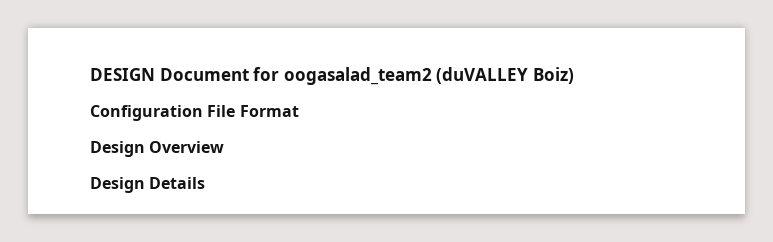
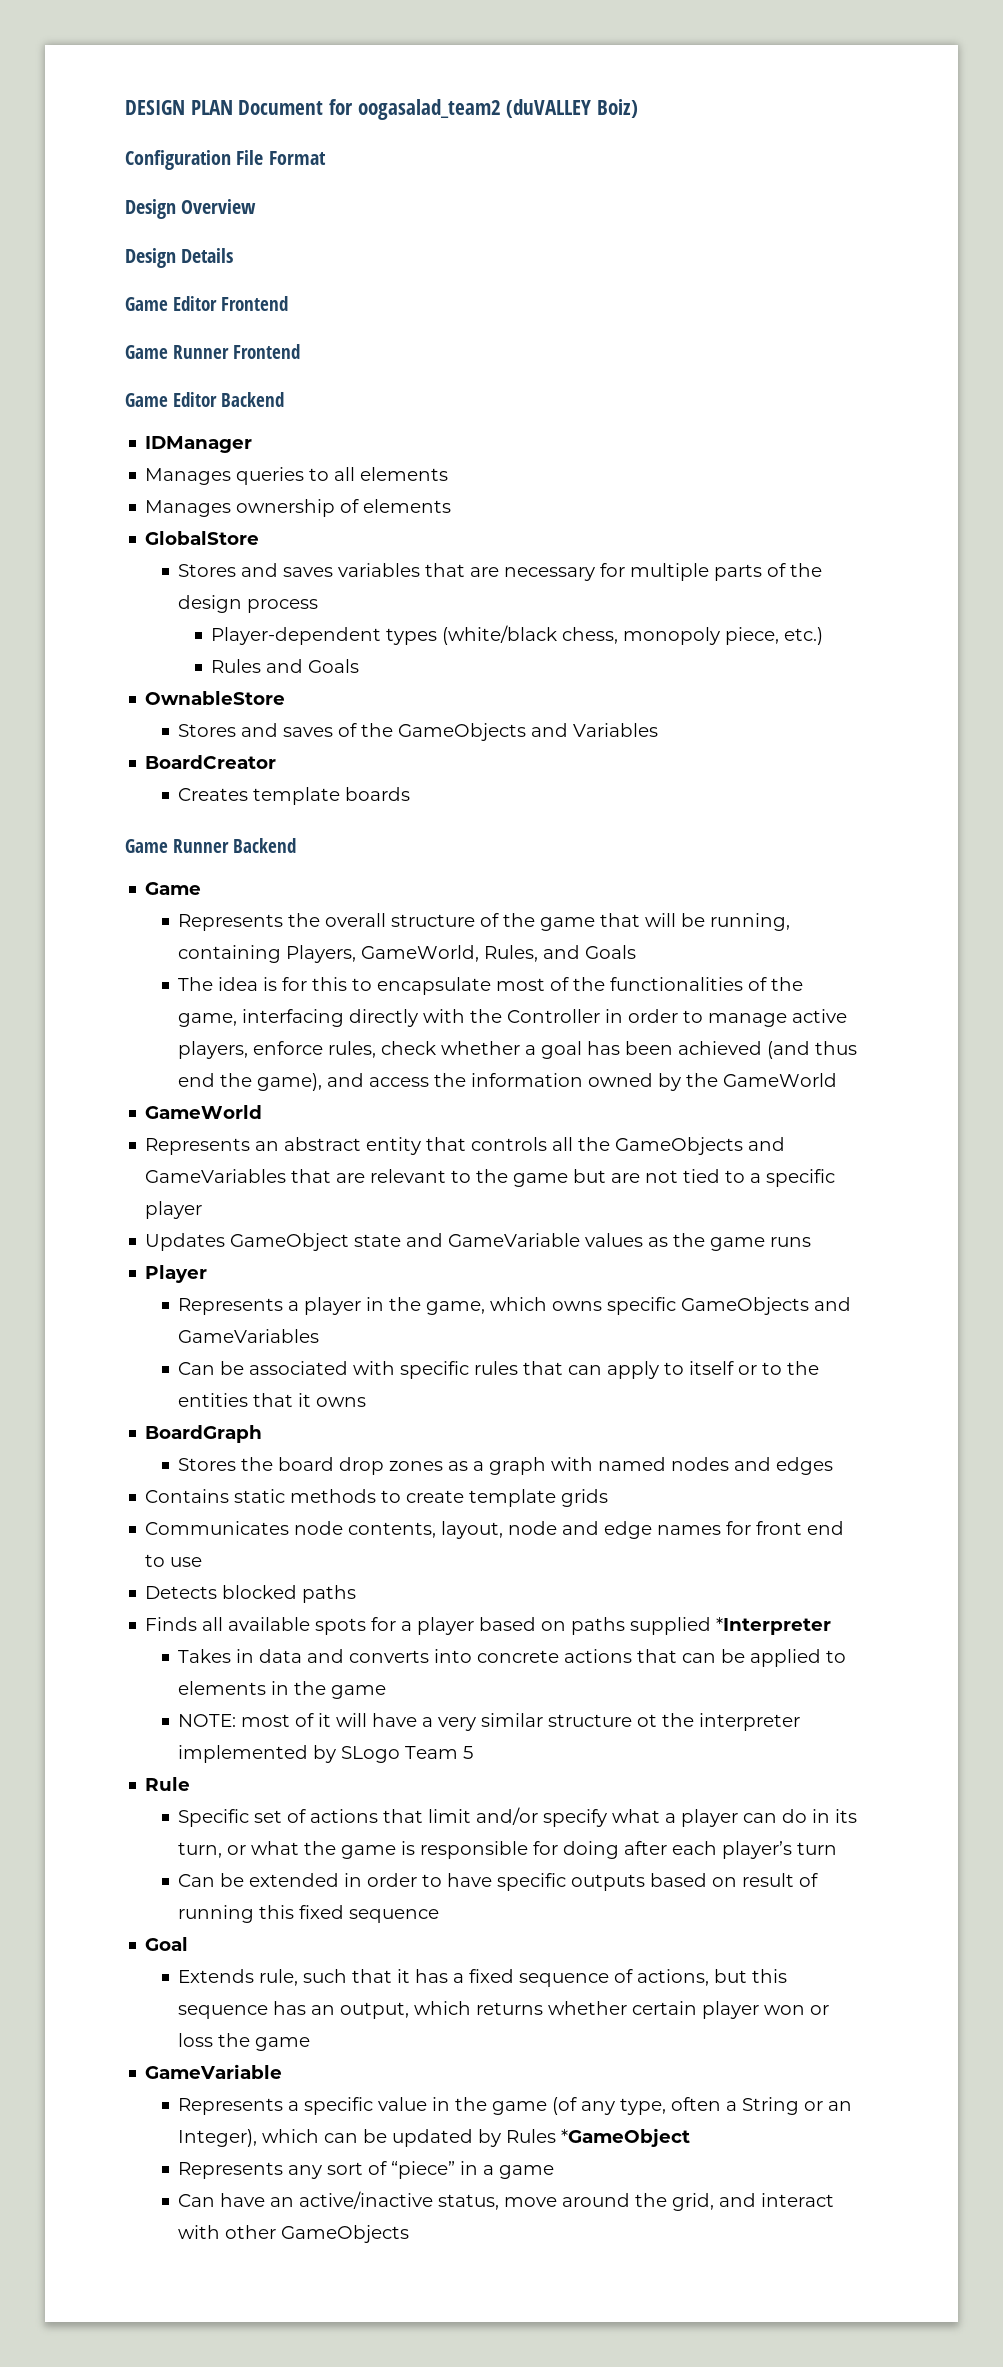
(155, 74) none -> [190,100,233,115] PLAN
(206, 183) none -> [125,296,289,311] [125,344,301,359] [125,392,285,407] [145,436,253,453] [145,467,449,485] [145,499,452,517] [145,531,260,545] [178,563,823,581] [178,595,319,613] [211,625,824,645] [211,659,360,673] [145,691,286,705] [178,723,659,741] [145,755,277,769] [178,787,411,805] [125,838,297,853] [145,882,202,895] [178,913,791,931] [178,945,637,963] [178,977,804,995] [178,1009,848,1027] [178,1041,858,1059] [178,1073,838,1091] [145,1105,263,1119] [145,1137,786,1155] [145,1169,836,1187] [145,1201,203,1219] [145,1233,812,1251] [145,1265,208,1283] [178,1297,852,1315] [178,1329,320,1343] [178,1361,820,1379] [178,1393,367,1407] [145,1425,263,1443] [178,1457,834,1475] [145,1489,609,1507] [145,1521,845,1539] [145,1554,203,1567] [145,1585,357,1603] [145,1617,832,1635] [178,1649,847,1667] [178,1681,387,1699] [178,1713,801,1731] [178,1745,474,1763] [145,1777,191,1791] [178,1807,858,1827] [178,1841,838,1859] [178,1873,819,1891] [178,1905,440,1923] [145,1937,189,1951] [178,1969,788,1987] [178,2001,830,2019] [178,2033,311,2051] [145,2064,283,2079] [178,2097,853,2115] [178,2128,691,2147] [178,2161,555,2179] [178,2191,835,2211] [178,2225,410,2243] // Game Editor Frontend // Game Runner Frontend // Game Editor Backend // IDManager // Manages queries to all elements // Manages ownership of elements // GlobalStore // Stores and saves variables that are necessary for multiple parts of the design process // Player-dependent types (white/black chess, monopoly piece, etc.) // Rules and Goals // OwnableStore // Stores and saves of the GameObjects and Variables // BoardCreator // Creates template boards // Game Runner Backend // Game // Represents the overall structure of the game that will be running, containing Players, GameWorld, Rules, and Goals // The idea is for this to encapsulate most of the functionalities of the game, interfacing directly with the Controller in order to manage active players, enforce rules, check whether a goal has been achieved (and thus end the game), and access the information owned by the GameWorld // GameWorld // Represents an abstract entity that controls all the GameObjects and GameVariables that are relevant to the game but are not tied to a specific player // Updates GameObject state and GameVariable values as the game runs // Player // Represents a player in the game, which owns specific GameObjects and GameVariables // Can be associated with specific rules that can apply to itself or to the entities that it owns // BoardGraph // Stores the board drop zones as a graph with named nodes and edges // Contains static methods to create template grids // Communicates node contents, layout, node and edge names for front end to use // Detects blocked paths // Finds all available spots for a player based on paths supplied *Interpreter // Takes in data and converts into concrete actions that can be applied to elements in the game // NOTE: most of it will have a very similar structure ot the interpreter implemented by SLogo Team 5 // Rule // Specific set of actions that limit and/or specify what a player can do in its turn, or what the game is responsible for doing after each player’s turn // Can be extended in order to have specific outputs based on result of running this fixed sequence // Goal // Extends rule, such that it has a fixed sequence of actions, but this sequence has an output, which returns whether certain player won or loss the game // GameVariable // Represents a specific value in the game (of any type, often a String or an Integer), which can be updated by Rules *GameObject // Represents any sort of “piece” in a game // Can have an active/inactive status, move around the grid, and interact with other GameObjects

